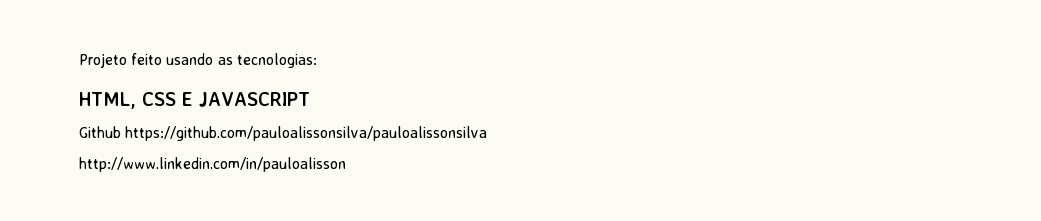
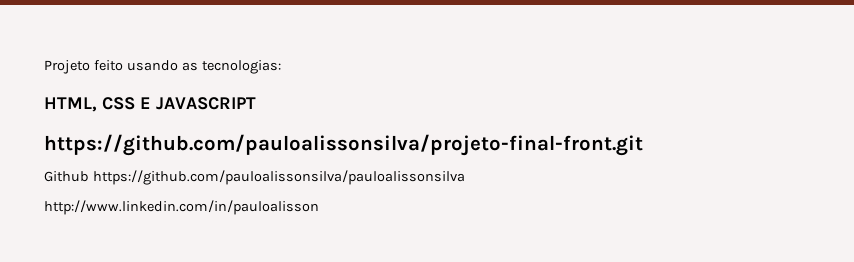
(310, 99) none -> [44,134,643,156] // https://github.com/pauloalissonsilva/projeto-final-front.git

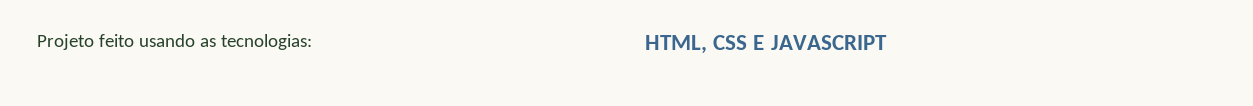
[44,134,643,156] [44,170,465,185] [44,200,319,215] // https://github.com/pauloalissonsilva/projeto-final-front.git // Github https://github.com/pauloalissonsilva/pauloalissonsilva // http://www.linkedin.com/in/pauloalisson -> (887, 42) none

